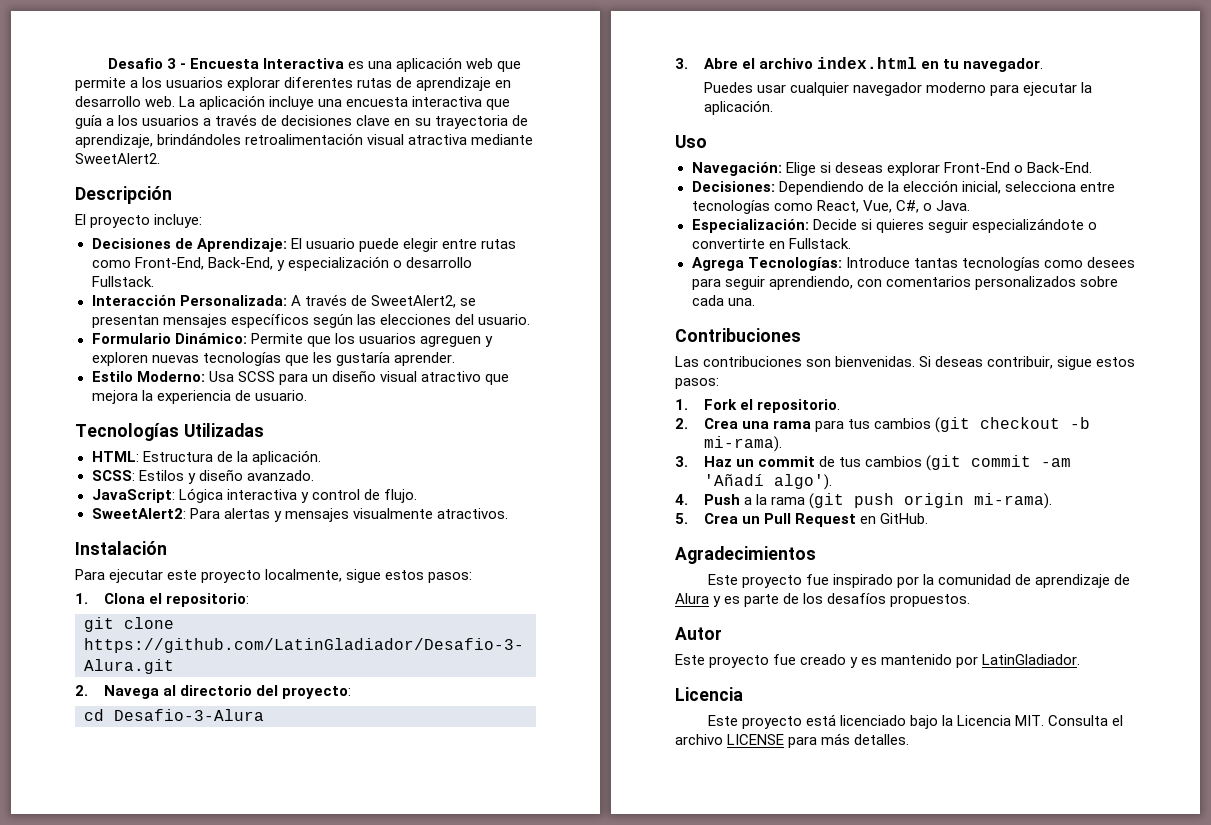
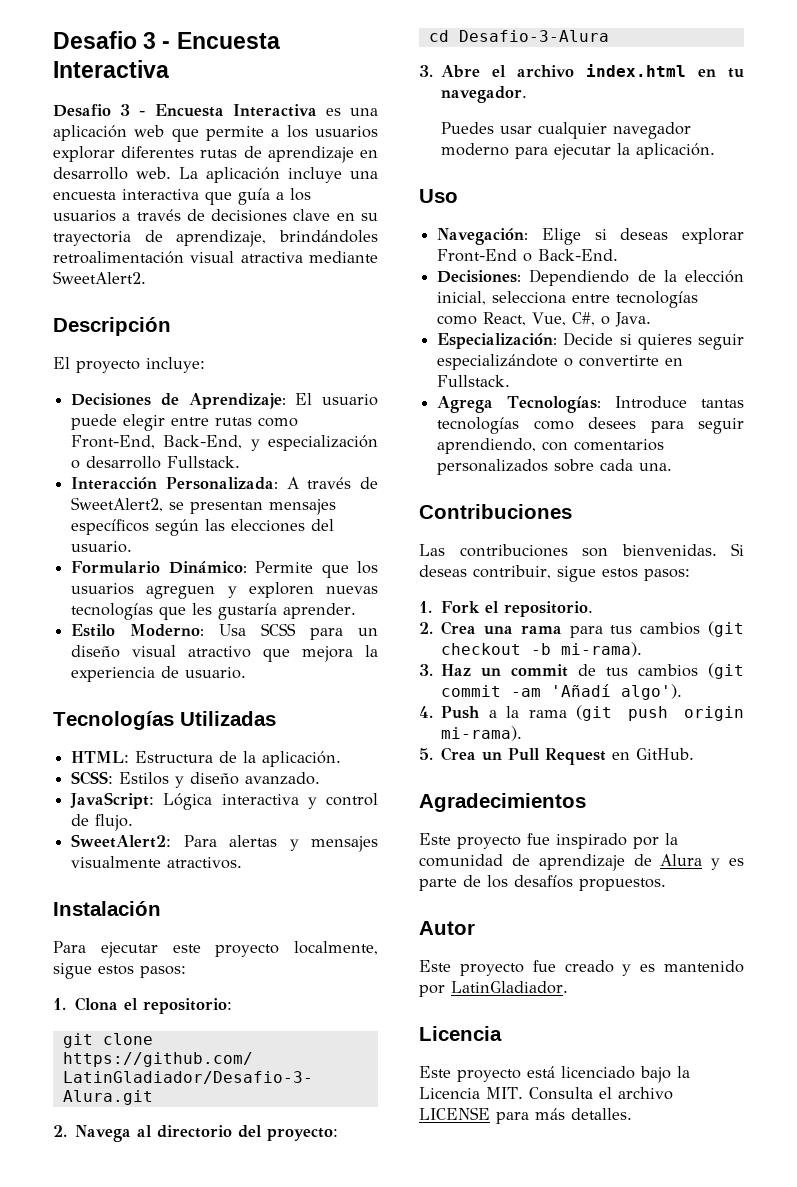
[107,58,344,69] Desafio 3 - Encuesta Interactiva -> [53,31,280,49] [53,60,169,78] [53,104,317,117] Desafio 3 - Encuesta Interactiva // Desafio 3 - Encuesta Interactiva

